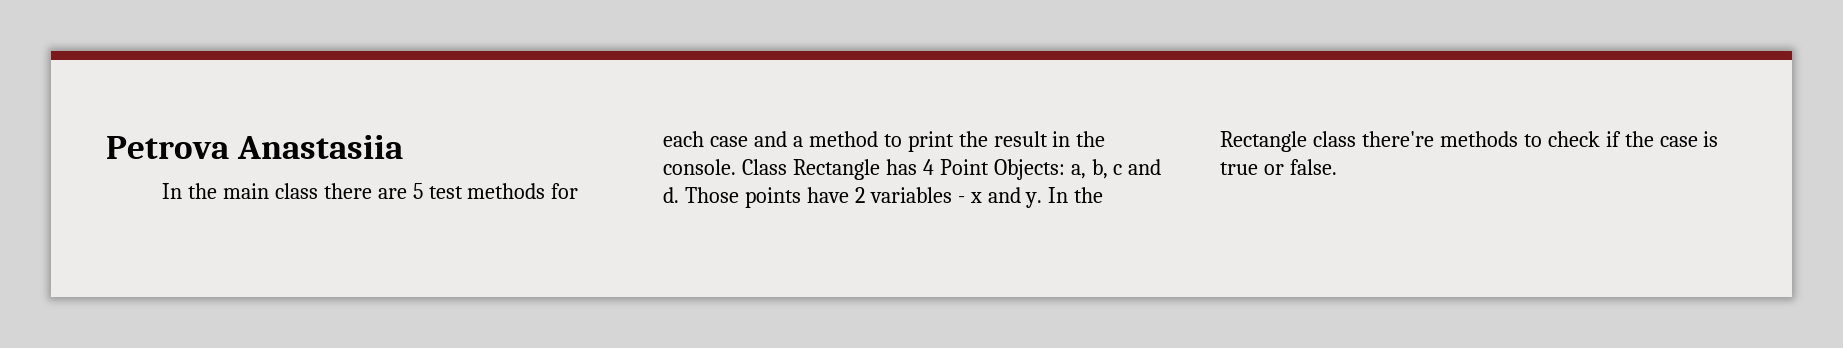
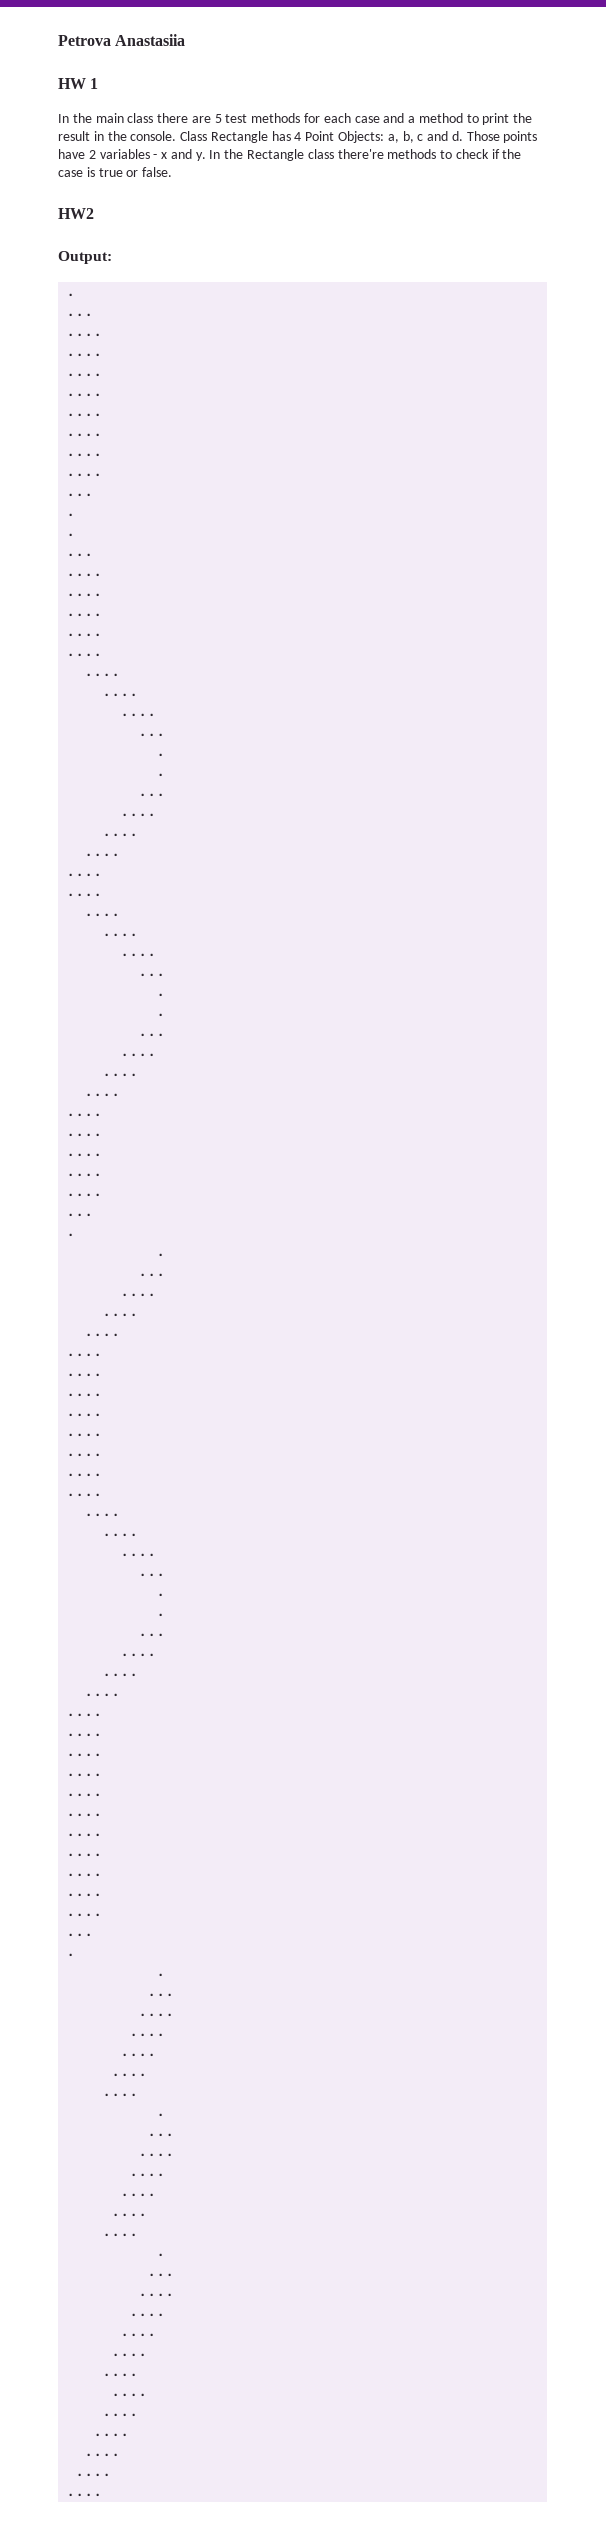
(404, 147) none -> [58,78,99,89] // HW 1
(1337, 167) none -> [58,208,94,219] [58,251,112,264] [66,293,76,297] [66,313,94,317] [66,333,103,337] [66,353,103,357] [66,373,103,377] [66,393,103,397] [66,413,103,417] [66,433,103,437] [66,453,103,457] [66,473,103,477] [66,493,94,497] [66,513,76,517] [66,533,76,537] [66,553,94,557] [66,573,103,577] [66,593,103,597] [66,613,103,617] [66,633,103,637] [66,653,103,657] [84,673,121,677] [102,693,139,697] [120,713,157,717] [138,733,166,737] [156,753,166,757] [156,773,166,777] [138,793,166,797] [120,813,157,817] [102,833,139,837] [84,853,121,857] [66,873,103,877] [66,893,103,897] [84,913,121,917] [102,933,139,937] [120,953,157,957] [138,973,166,977] [156,993,166,997] [156,1013,166,1017] [138,1033,166,1037] [120,1053,157,1057] [102,1073,139,1077] [84,1093,121,1097] [66,1113,103,1117] [66,1133,103,1137] [66,1153,103,1157] [66,1173,103,1177] [66,1193,103,1197] [66,1213,94,1217] [66,1233,76,1237] [156,1253,166,1257] [138,1273,166,1277] [120,1293,157,1297] [102,1313,139,1317] [84,1333,121,1337] [66,1353,103,1357] [66,1373,103,1377] [66,1393,103,1397] [66,1413,103,1417] [66,1433,103,1437] [66,1453,103,1457] [66,1473,103,1477] [66,1493,103,1497] [84,1513,121,1517] [102,1533,139,1537] [120,1553,157,1557] [138,1573,166,1577] [156,1593,166,1597] [156,1613,166,1617] [138,1633,166,1637] [120,1653,157,1657] [102,1673,139,1677] [84,1693,121,1697] [66,1713,103,1717] [66,1733,103,1737] [66,1753,103,1757] [66,1773,103,1777] [66,1793,103,1797] [66,1813,103,1817] [66,1833,103,1837] [66,1853,103,1857] [66,1873,103,1877] [66,1893,103,1897] [66,1913,103,1917] [66,1933,94,1937] [66,1953,76,1957] [156,1973,166,1977] [147,1993,175,1997] [138,2013,175,2017] [129,2033,166,2037] [120,2053,157,2057] [111,2073,148,2077] [102,2093,139,2097] [156,2113,166,2117] [147,2133,175,2137] [138,2153,175,2157] [129,2173,166,2177] [120,2193,157,2197] [111,2213,148,2217] [102,2233,139,2237] [156,2253,166,2257] [147,2273,175,2277] [138,2293,175,2297] [129,2313,166,2317] [120,2333,157,2337] [111,2353,148,2357] [102,2373,139,2377] [111,2393,148,2397] [102,2413,139,2417] [93,2433,130,2437] [84,2453,121,2457] [75,2473,112,2477] [66,2493,103,2497] // HW2 // Output: // . // ... // .... // .... // .... // .... // .... // .... // .... // .... // ... // . // . // ... // .... // .... // .... // .... // .... // .... // .... // .... // ... // . // . // ... // .... // .... // .... // .... // .... // .... // .... // .... // ... // . // . // ... // .... // .... // .... // .... // .... // .... // .... // .... // ... // . // . // ... // .... // .... // .... // .... // .... // .... // .... // .... // .... // .... // .... // .... // .... // .... // ... // . // . // ... // .... // .... // .... // .... // .... // .... // .... // .... // .... // .... // .... // .... // .... // .... // ... // . // . // ... // .... // .... // .... // .... // .... // . // ... // .... // .... // .... // .... // .... // . // ... // .... // .... // .... // .... // .... // .... // .... // .... // .... // .... // ....

